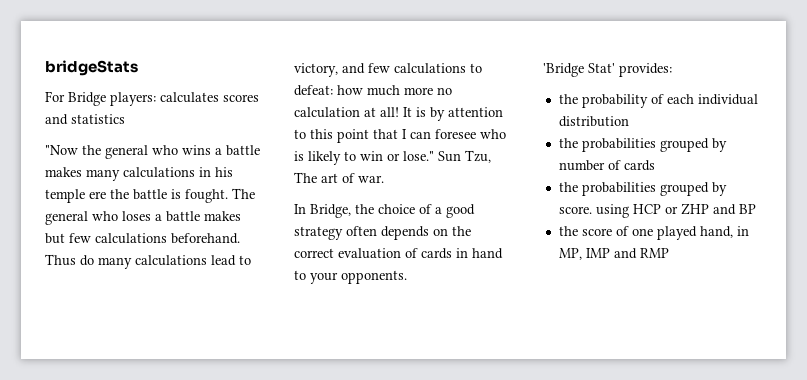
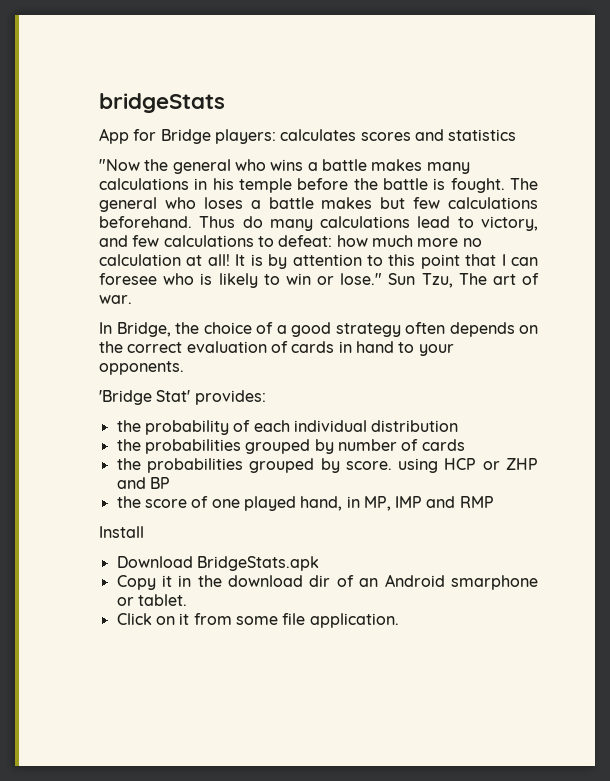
[45,91,65,102] For -> [99,128,157,144] App for
[89,191,106,199] ere -> [297,178,349,190] before
(669, 253) none -> [99,526,144,538] [116,556,319,571] [116,574,538,590] [116,594,187,606] [116,613,399,628] // Install // Download BridgeStats.apk // Copy it in the download dir of an Android smarphone or tablet. // Click on it from some file application.

